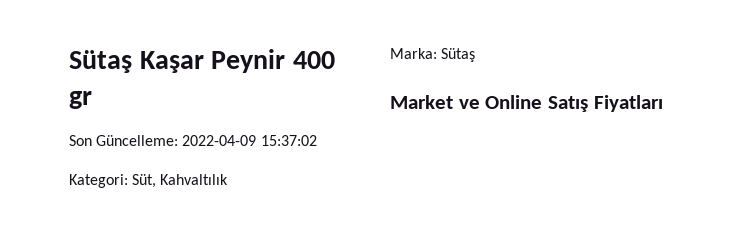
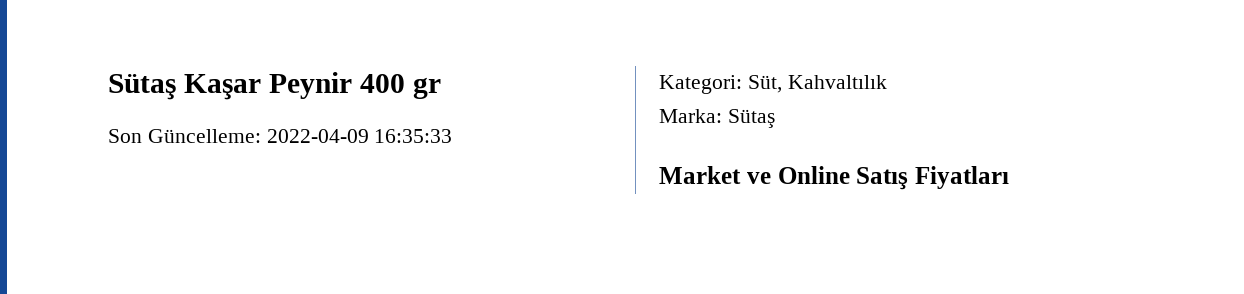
[260,135,317,146] 15:37:02 -> [374,129,453,143] 16:35:33

